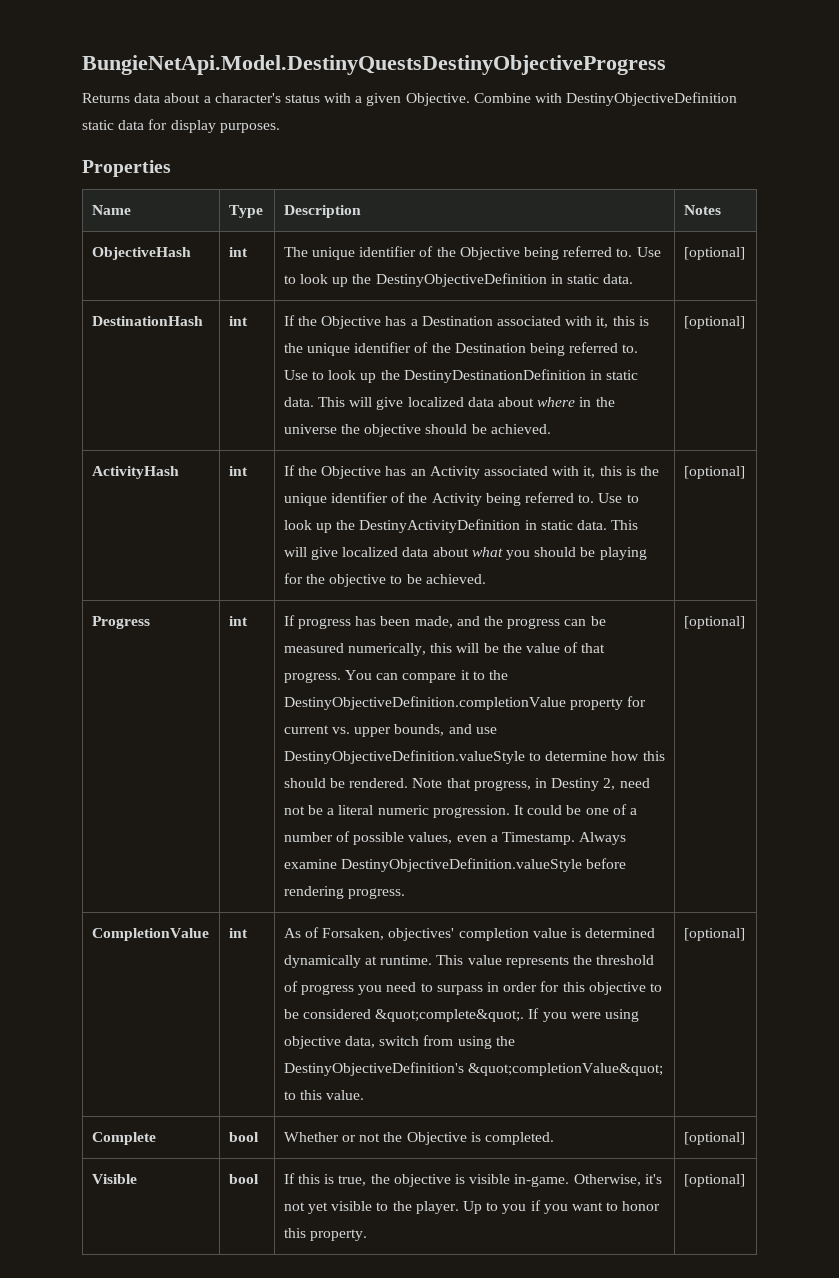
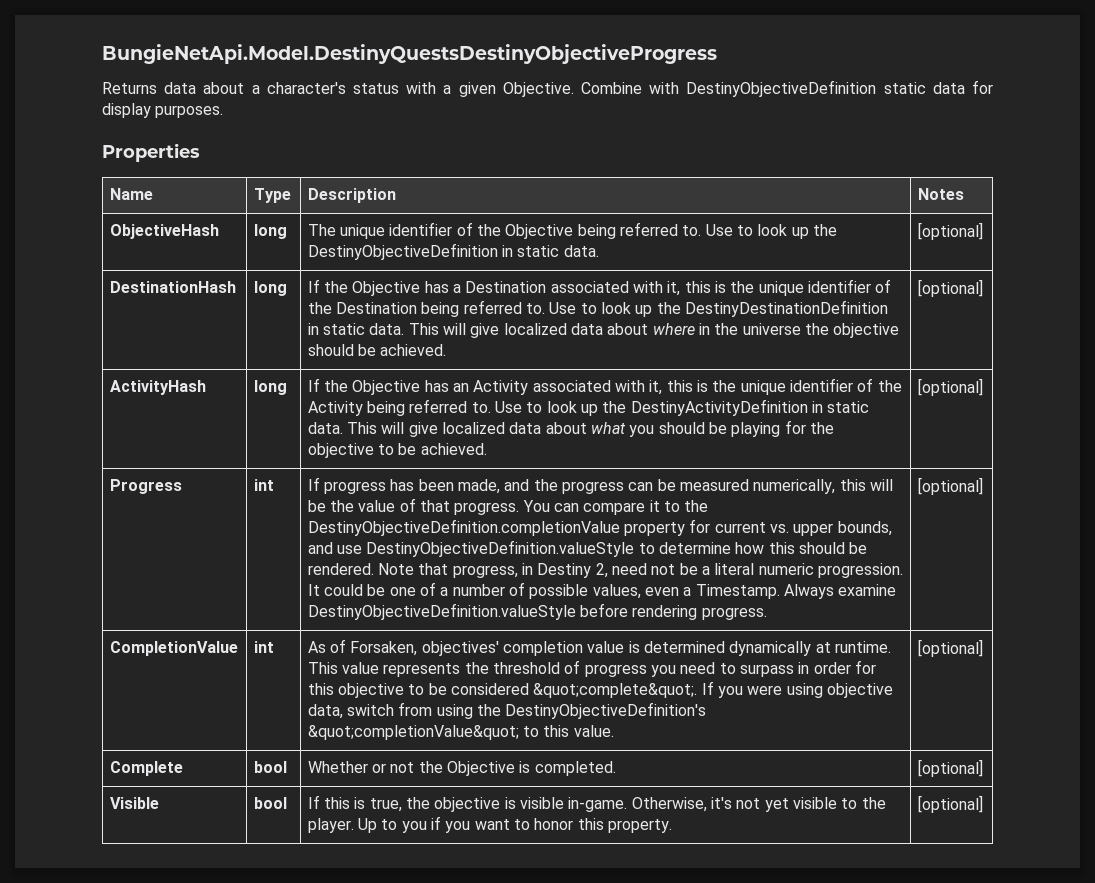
[228,247,248,257] int -> [253,224,287,239] long
[228,316,248,326] int -> [253,281,287,296] long
[228,466,248,476] int -> [253,380,287,395] long

